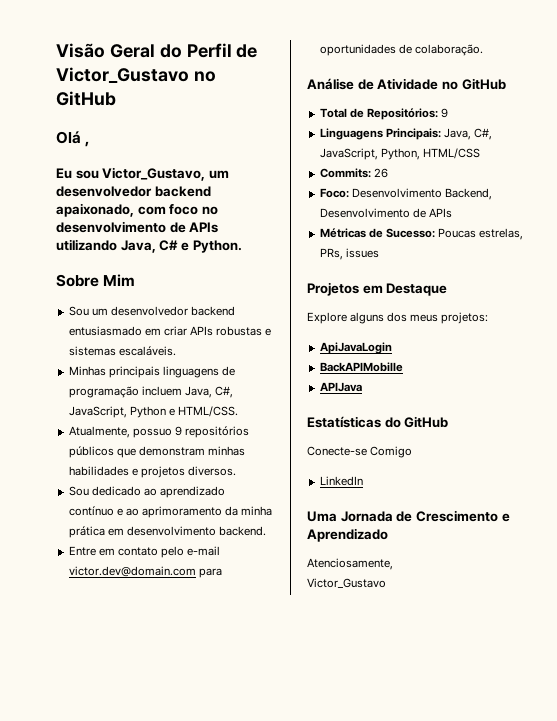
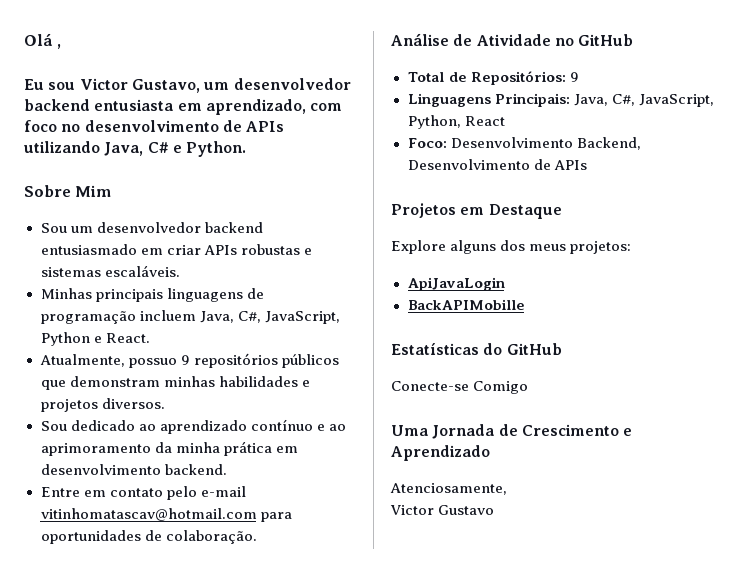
[56,43,258,58] [56,67,216,83] [56,91,116,106] Visão Geral do Perfil de Victor_Gustavo no GitHub // -> (24, 39) none
[102,167,229,181] [56,186,211,197] [56,203,134,217] Victor_Gustavo, um desenvolvedor backend apaixonado, -> [79,78,351,93] [24,99,306,115] Victor Gustavo, um desenvolvedor backend entusiasta em aprendizado,
[177,406,238,417] HTML/CSS. -> [105,333,150,343] React.
[68,566,196,577] victor.dev@domain.com -> [40,508,257,521] vitinhomatascav@hotmail.com
[422,148,480,159] [319,168,388,178] HTML/CSS // Commits: 26 -> [464,116,505,126] React
[319,228,524,240] [319,248,379,260] // Métricas de Sucesso: Poucas estrelas, PRs, issues -> (587, 165) none
[319,382,362,392] // APIJava -> (525, 304) none
[319,476,363,486] // LinkedIn -> (529, 387) none
[307,578,386,588] Victor_Gustavo -> [390,505,495,515] Victor Gustavo

